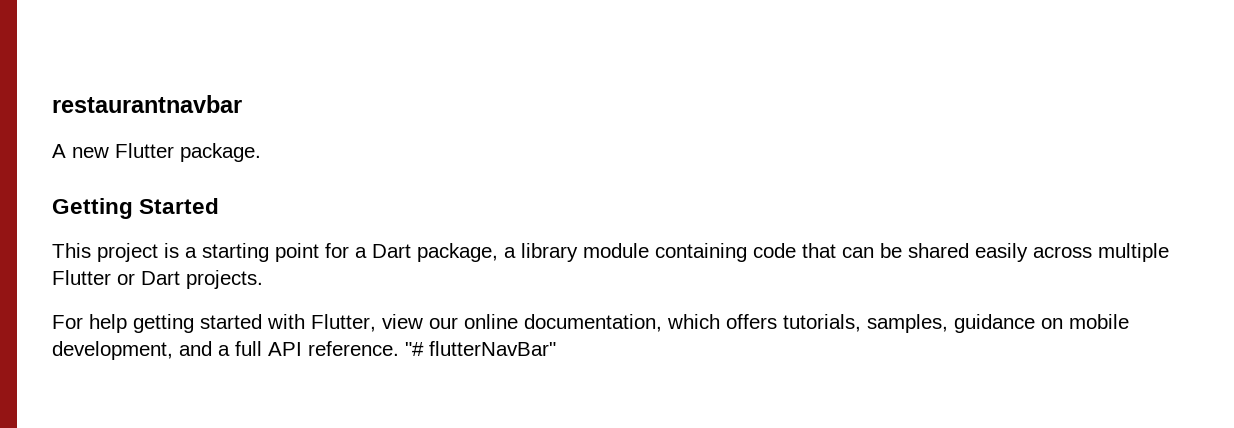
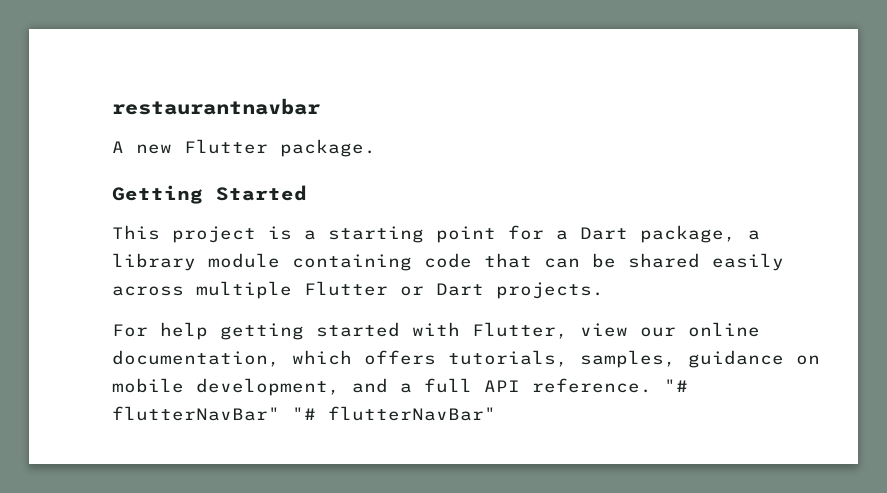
(556, 348) none -> [292,406,496,421] "# flutterNavBar"

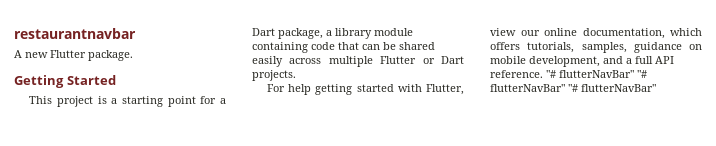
(496, 413) none -> [568,84,656,92] "# flutterNavBar"

